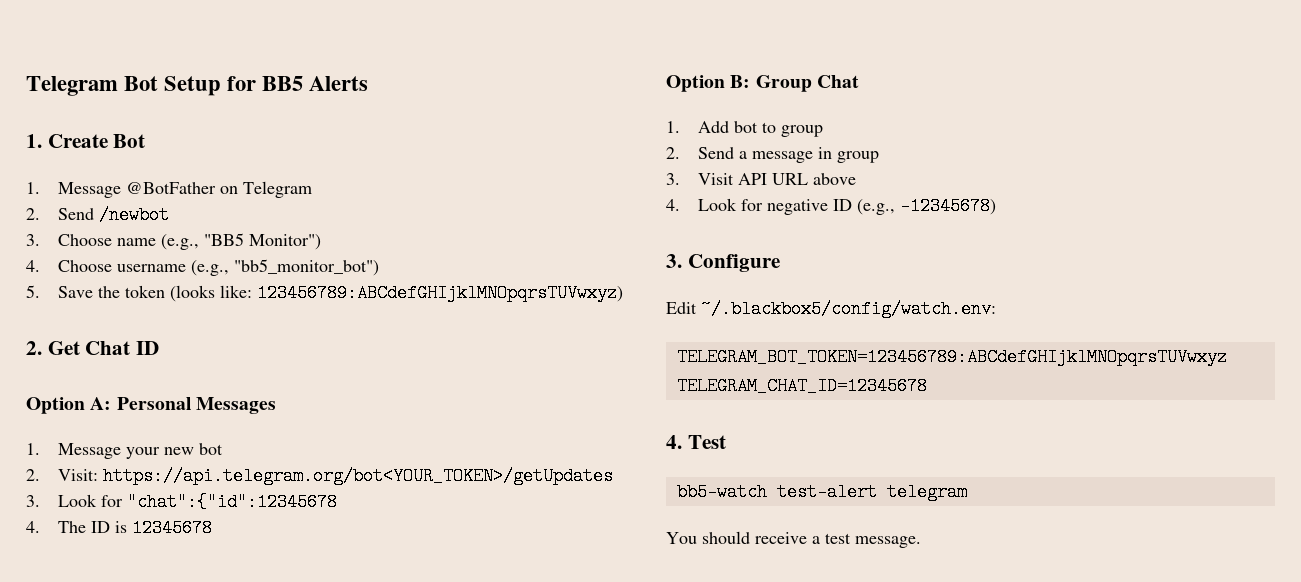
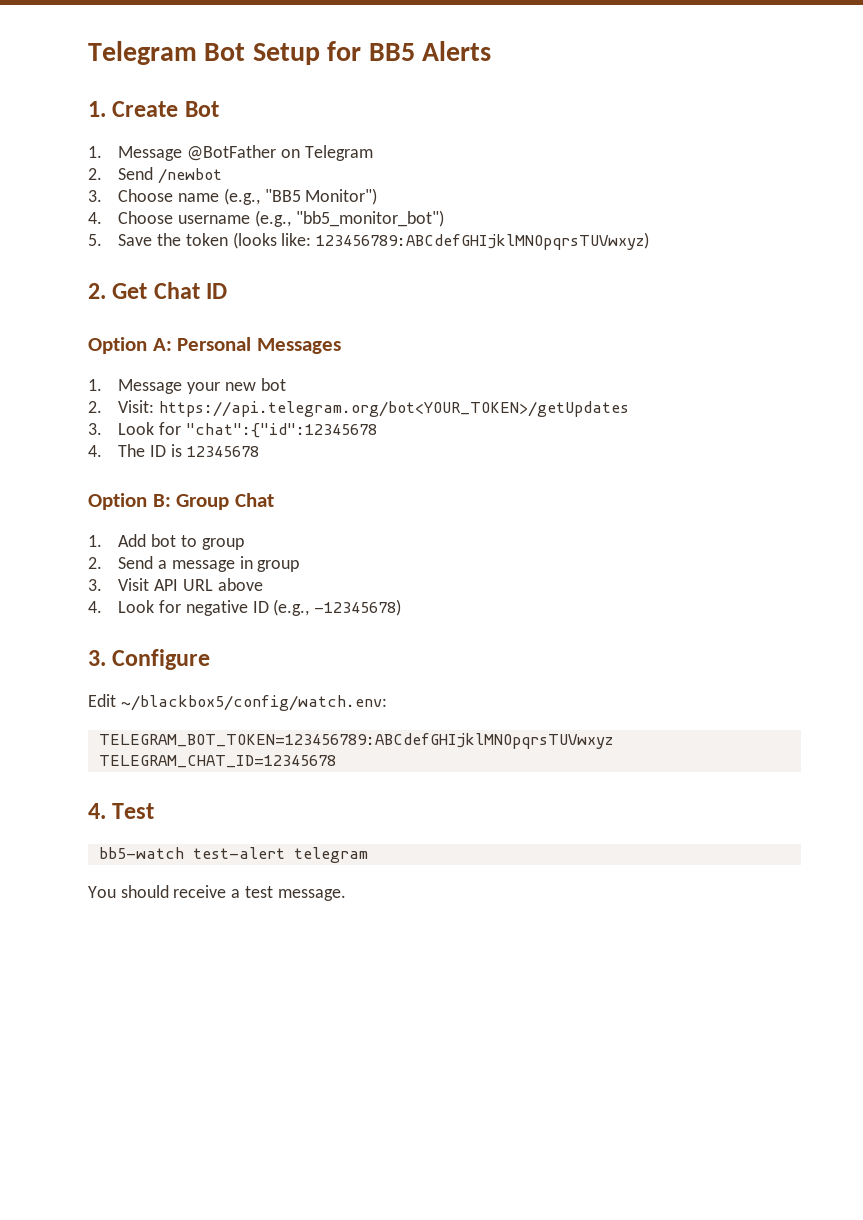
[701,300,996,318] ~/.blackbox5/config/watch.env: -> [120,695,387,711] ~/blackbox5/config/watch.env:

